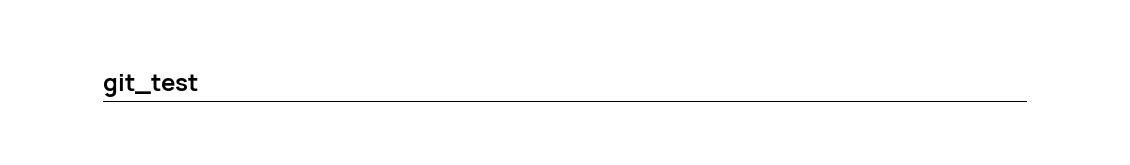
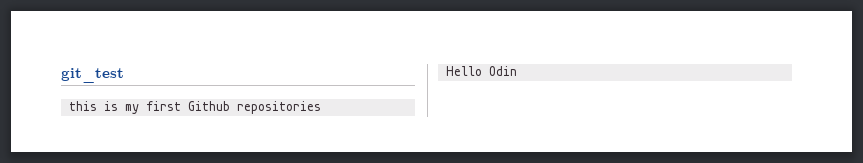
(198, 85) none -> [68,101,321,114] [445,66,517,76] // this is my first Github repositories // Hello Odin

